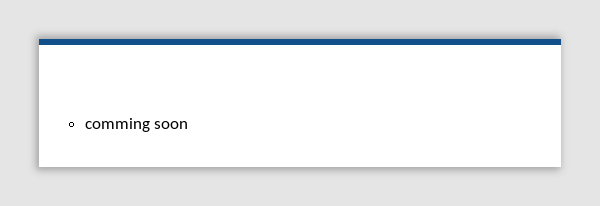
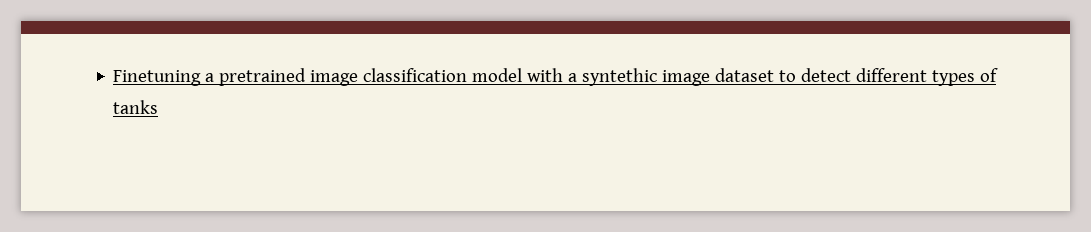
[84,118,189,132] comming soon -> [113,68,999,86] [113,100,159,114] Finetuning a pretrained image classification model with a syntethic image dataset to detect different types of tanks

